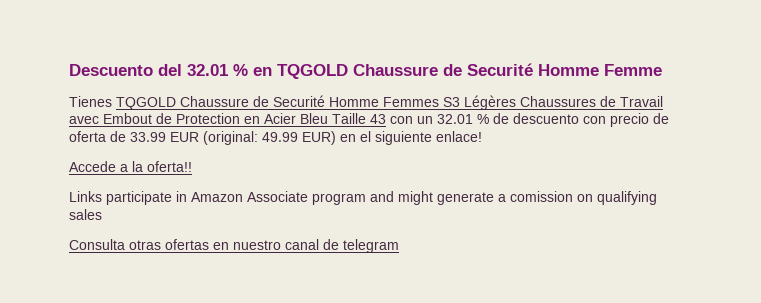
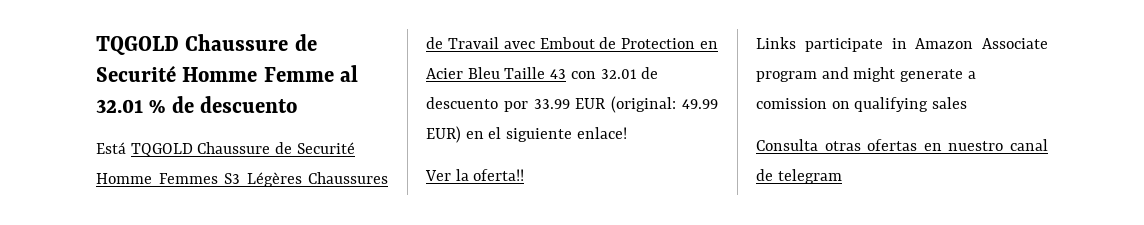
[69,64,272,76] Descuento del 32.01 % en -> (96, 45) none
[69,96,112,107] // Tienes -> [340,65,359,82] [96,96,298,113] [96,142,126,154] al 32.01 % de descuento // Está
[417,113,669,127] [69,131,126,142] un 32.01 % de descuento con precio de oferta de -> [600,67,659,79] [426,97,528,112] 32.01 de descuento por
[69,161,128,172] Accede a -> [425,170,451,181] Ver

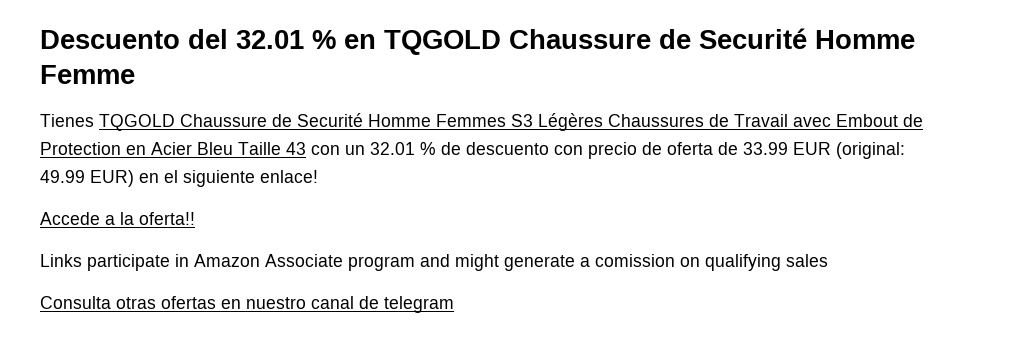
(96, 45) none -> [40,29,376,49] Descuento del 32.01 % en
[340,65,359,82] [96,96,298,113] [96,142,126,154] al 32.01 % de descuento // Está -> [40,114,94,127] // Tienes
[600,67,659,79] [426,97,528,112] 32.01 de descuento por -> [345,142,738,159] un 32.01 % de descuento con precio de oferta de
[425,170,451,181] Ver -> [40,212,115,225] Accede a

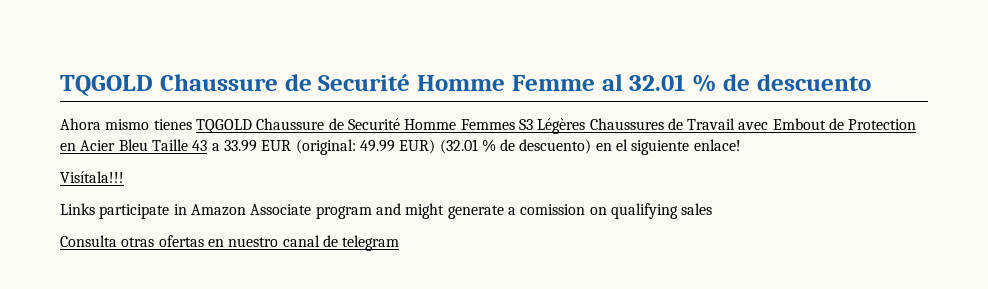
[40,29,376,49] Descuento del 32.01 % en -> (60, 85) none
[40,114,94,127] // Tienes -> [601,74,871,92] [60,118,192,130] al 32.01 % de descuento // Ahora mismo tienes
[311,142,738,159] con un 32.01 % de descuento con precio de oferta de -> [211,143,220,151] a
(134, 178) none -> [439,139,592,154] (32.01 % de descuento)
[40,212,195,225] Accede a la oferta!! -> [60,171,124,183] Visítala!!!

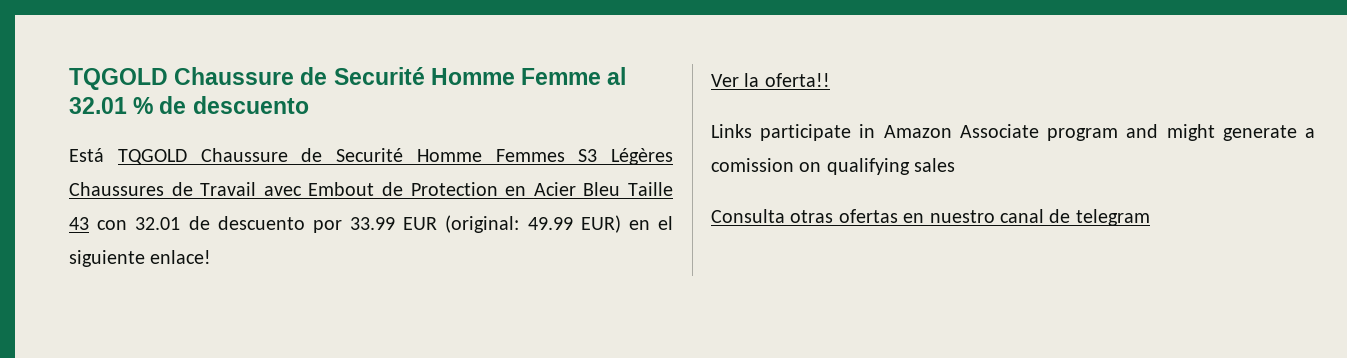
[60,118,192,130] Ahora mismo tienes -> [69,148,104,162] Está
[211,143,220,151] a -> [97,216,342,233] con 32.01 de descuento por
[439,139,592,154] (32.01 % de descuento) -> (621, 224) none
[60,171,124,183] Visítala!!! -> [711,73,830,87] Ver la oferta!!

